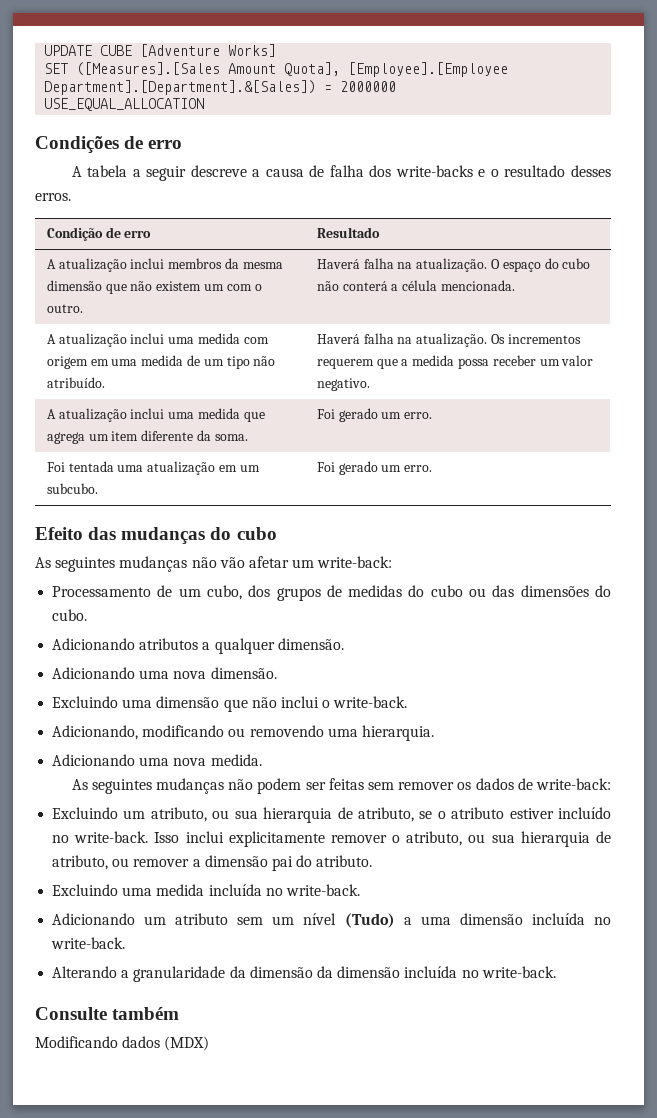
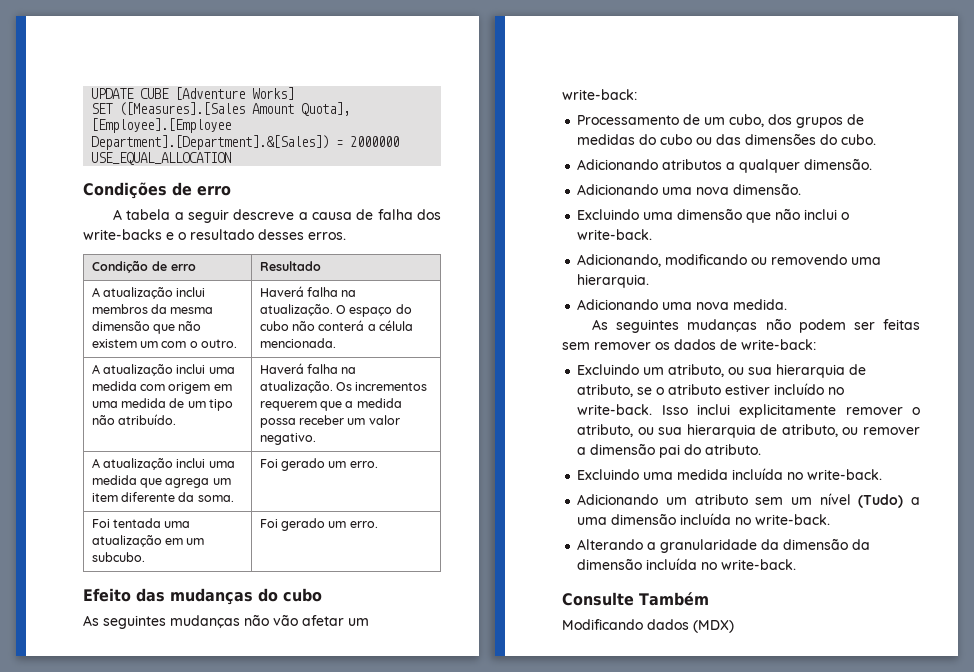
[112,1007,180,1020] também -> [639,592,709,606] Também

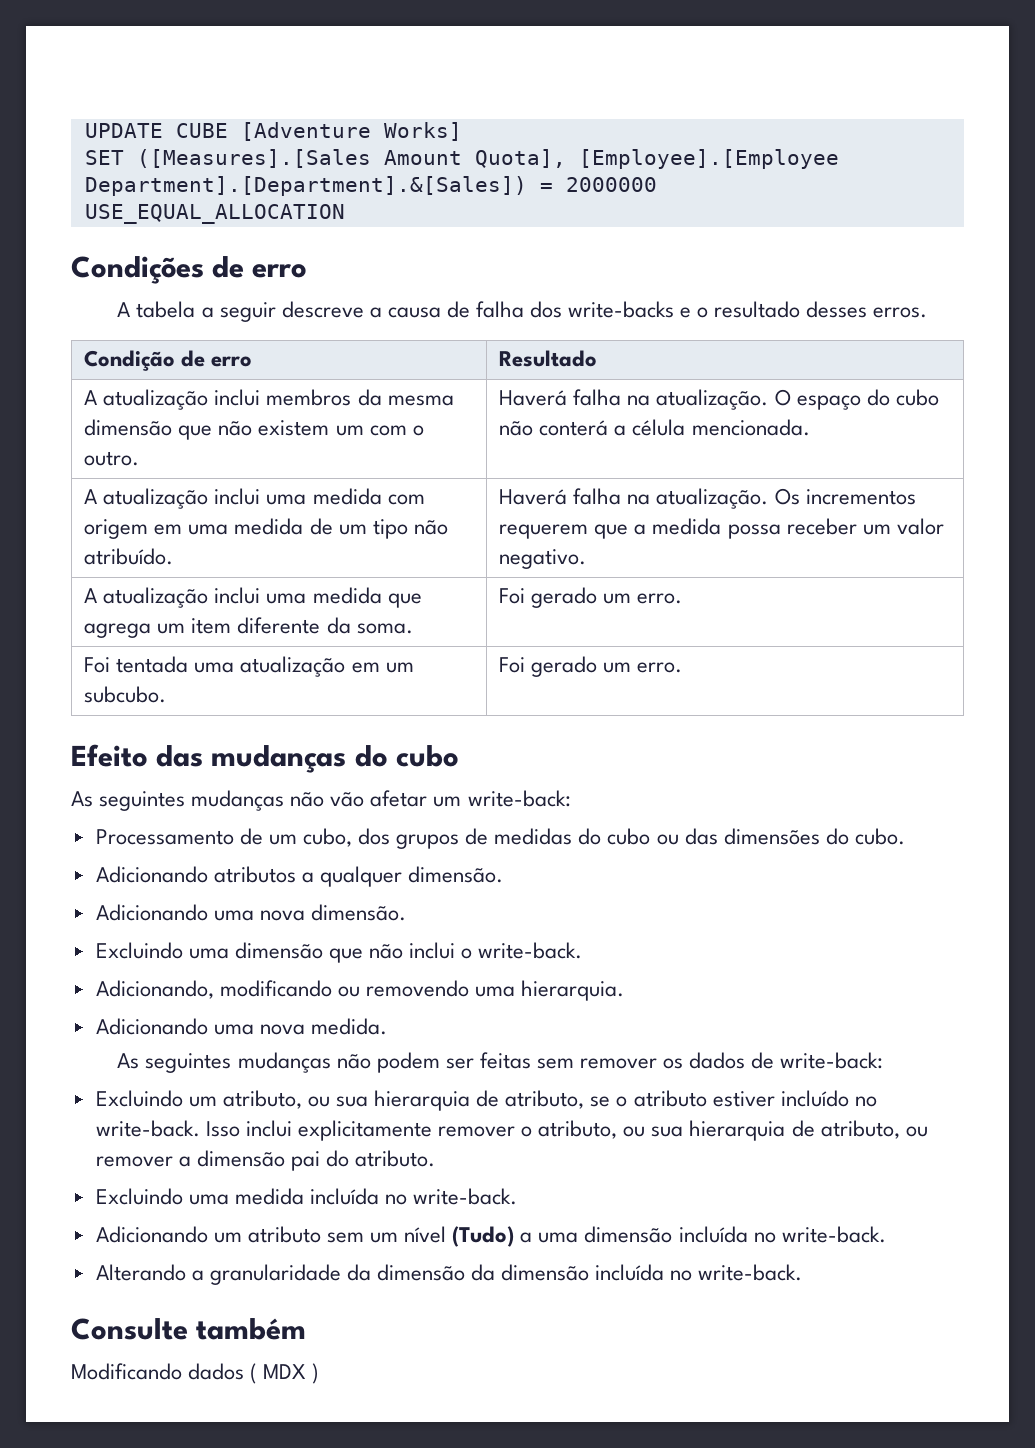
[639,592,709,606] Também -> [196,1318,307,1340] também
[693,620,734,633] (MDX) -> [250,1363,320,1384] ( MDX )

